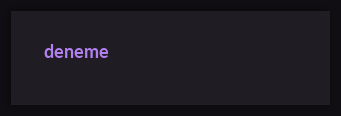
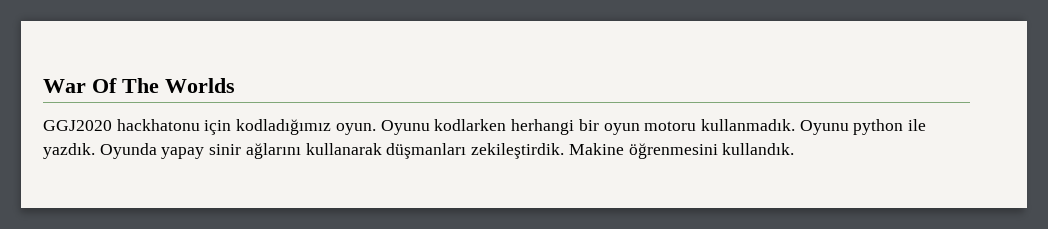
[44,44,109,58] deneme -> [43,78,235,93] [43,119,927,135] [43,143,795,159] War Of The Worlds // GGJ2020 hackhatonu için kodladığımız oyun. Oyunu kodlarken herhangi bir oyun motoru kullanmadık. Oyunu python ile yazdık. Oyunda yapay sinir ağlarını kullanarak düşmanları zekileştirdik. Makine öğrenmesini kullandık.

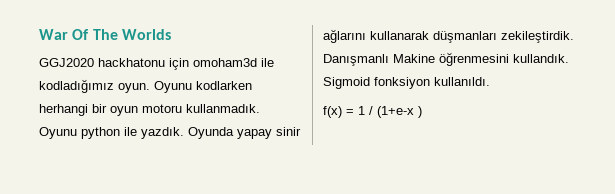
(232, 127) none -> [193,58,274,67] omoham3d ile
(565, 151) none -> [323,54,389,66] Danışmanlı
(795, 149) none -> [323,77,490,89] [323,106,422,118] Sigmoid fonksiyon kullanıldı. // f(x) = 1 / (1+e-x )

